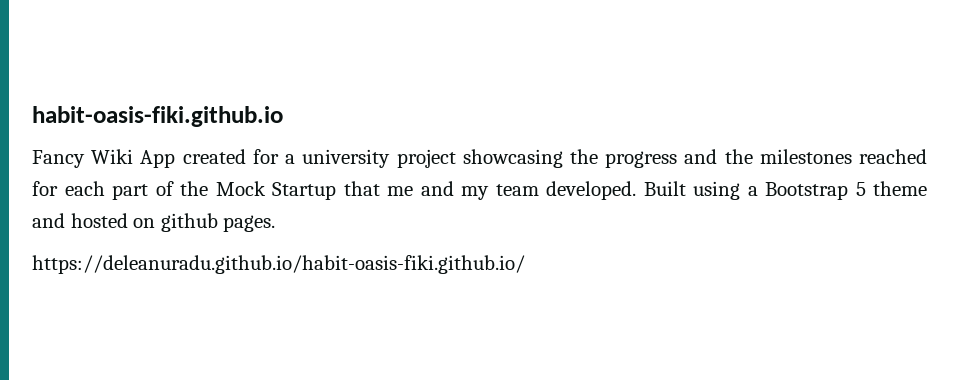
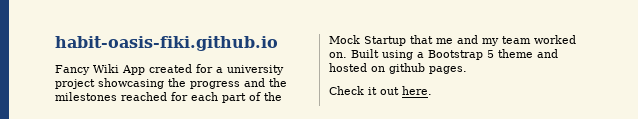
[546,181,636,200] developed. -> [534,35,576,44] [329,52,347,58] worked on.
[32,255,525,274] https://deleanuradu.github.io/habit-oasis-fiki.github.io/ -> [329,86,432,95] Check it out here.

